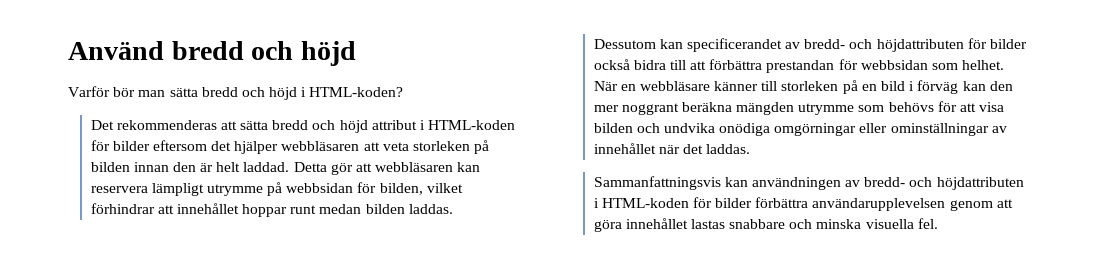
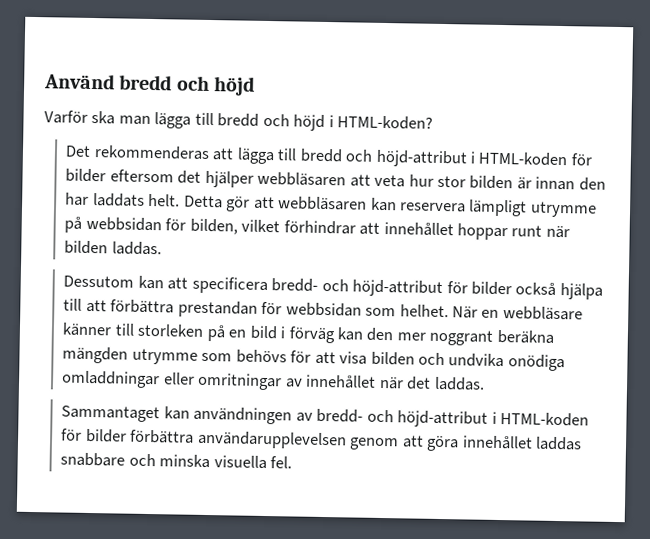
[113,87,198,97] bör man sätta -> [91,110,214,129] ska man lägga till
[240,120,417,133] sätta bredd och höjd attribut -> [236,147,468,168] lägga till bredd och höjd-attribut
[412,140,490,154] [90,162,290,172] storleken på bilden innan den är helt laddad. -> [408,174,606,191] [65,192,181,207] hur stor bilden är innan den har laddats helt.
[319,204,362,214] medan -> [545,225,570,239] när
[686,38,964,52] specificerandet av bredd- och höjdattributen -> [167,276,444,298] att specificera bredd- och höjd-attribut
[633,60,666,70] bidra -> [559,283,603,300] hjälpa
[774,123,989,136] omgörningar eller ominställningar -> [61,370,283,391] omladdningar eller omritningar
[593,176,721,190] Sammanfattningsvis -> [61,405,161,423] Sammantaget
[936,177,1024,190] höjdattributen -> [397,410,489,428] höjd-attribut
[690,219,725,229] lastas -> [534,436,582,451] laddas

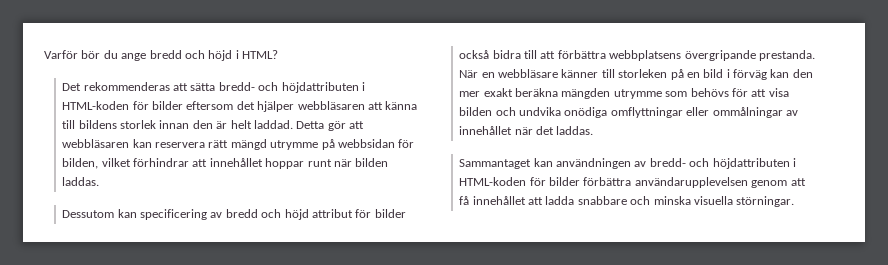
[44,73,255,96] [44,110,214,129] Använd bredd och höjd // Varför ska man lägga till -> [44,50,147,61] Varför bör du ange
[337,115,434,130] HTML-koden? -> [242,50,278,59] HTML?
[236,147,468,168] lägga till bredd och höjd-attribut -> [190,82,359,93] sätta bredd- och höjdattributen
[374,174,606,191] [65,192,181,207] veta hur stor bilden är innan den har laddats helt. -> [385,101,418,110] [62,120,293,129] känna till bildens storlek innan den är helt laddad.
[468,199,528,217] lämpligt -> [208,139,267,150] rätt mängd
[167,276,444,298] att specificera bredd- och höjd-attribut -> [140,209,353,220] specificering av bredd och höjd attribut
[559,283,603,300] hjälpa -> [492,50,521,59] bidra
[177,300,449,318] prestandan för webbsidan som helhet. -> [609,50,815,61] webbplatsens övergripande prestanda.
[429,329,494,346] noggrant -> [483,88,513,97] exakt
[61,370,283,391] omladdningar eller omritningar -> [610,107,783,118] omflyttningar eller ommålningar
[397,410,489,428] höjd-attribut -> [712,158,790,169] höjdattributen
[426,435,582,452] göra innehållet laddas -> [459,196,575,205] få innehållet att ladda
[270,456,293,469] fel. -> [736,196,795,207] störningar.

